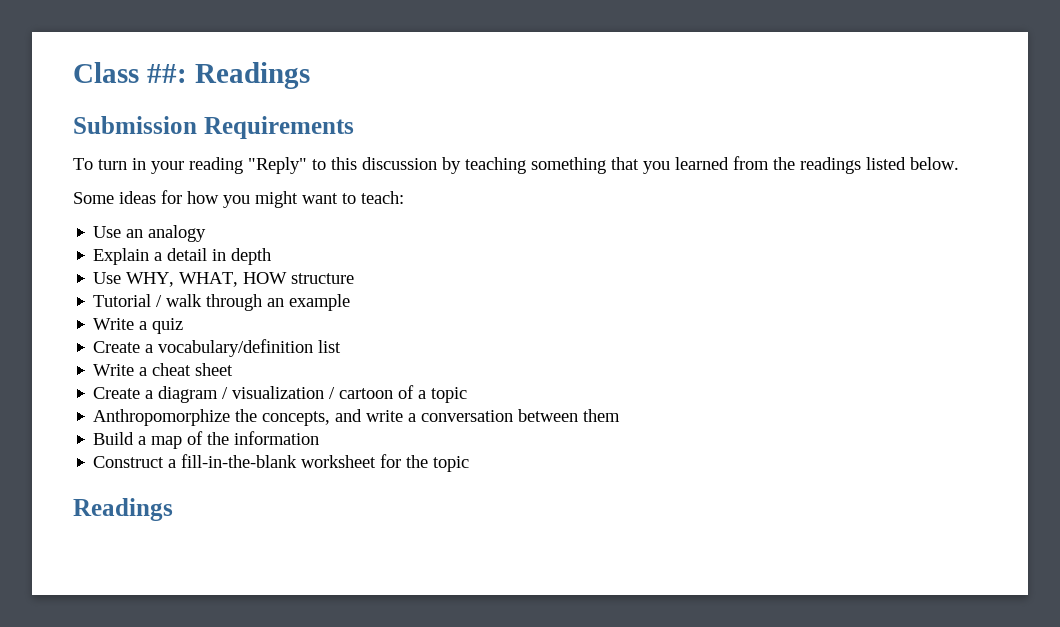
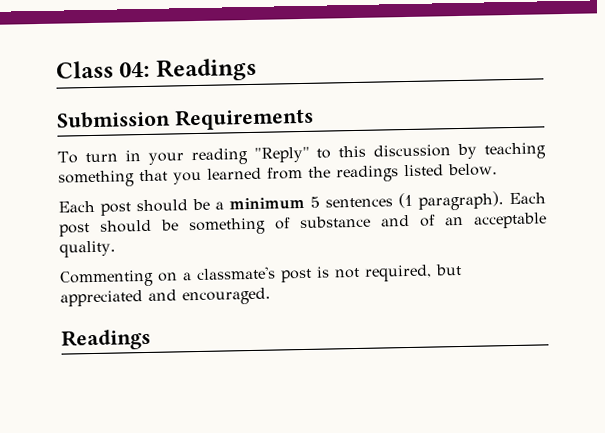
[146,64,187,83] ##: -> [119,61,151,78] 04:
[73,190,404,208] [93,225,207,242] [93,248,272,265] [93,272,355,287] [93,294,351,311] [93,318,184,334] [93,339,342,357] [93,363,234,376] [93,385,468,403] [93,409,621,426] [93,431,320,449] [93,454,470,472] Some ideas for how you might want to teach: // Use an analogy // Explain a detail in depth // Use WHY, WHAT, HOW structure // Tutorial / walk through an example // Write a quiz // Create a vocabulary/definition list // Write a cheat sheet // Create a diagram / visualization / cartoon of a topic // Anthropomorphize the concepts, and write a conversation between them // Build a map of the information // Construct a fill-in-the-blank worksheet for the topic -> [58,191,546,216] [59,212,547,237] [59,240,116,258] [60,263,462,288] [60,287,271,307] Each post should be a minimum 5 sentences (1 paragraph). Each post should be something of substance and of an acceptable quality. // Commenting on a classmate's post is not required, but appreciated and encouraged.

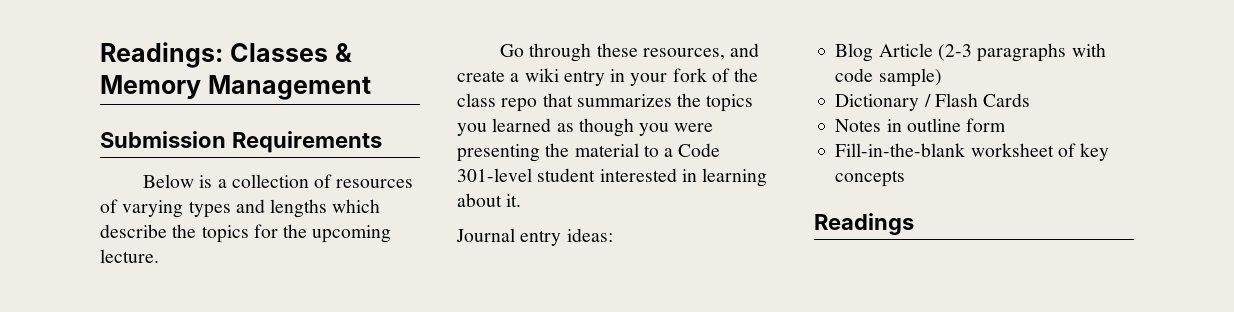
[56,57,257,82] [56,107,314,131] [57,142,546,166] [58,163,498,188] [58,191,546,216] [59,212,547,237] [59,240,116,258] [60,263,462,288] [60,287,271,307] Class 04: Readings // Submission Requirements // To turn in your reading "Reply" to this discussion by teaching something that you learned from the readings listed below. // Each post should be a minimum 5 sentences (1 paragraph). Each post should be something of substance and of an acceptable quality. // Commenting on a classmate's post is not required, but appreciated and encouraged. -> [100,42,352,68] [100,75,371,100] [100,131,382,153] [143,174,414,188] [100,199,381,218] [100,224,392,243] [100,249,159,263] [500,43,760,62] [457,68,759,86] [457,93,754,112] [457,118,714,137] [457,143,721,162] [457,168,768,187] [457,193,522,207] [456,228,613,246] [835,43,1106,62] [835,68,942,87] [835,93,1031,111] [835,118,1007,132] [835,143,1110,161] [835,170,906,187] Readings: Classes & Memory Management // Submission Requirements // Below is a collection of resources of varying types and lengths which describe the topics for the upcoming lecture. // Go through these resources, and create a wiki entry in your fork of the class repo that summarizes the topics you learned as though you were presenting the material to a Code 301-level student interested in learning about it. // Journal entry ideas: // Blog Article (2-3 paragraphs with code sample) // Dictionary / Flash Cards // Notes in outline form // Fill-in-the-blank worksheet of key concepts

